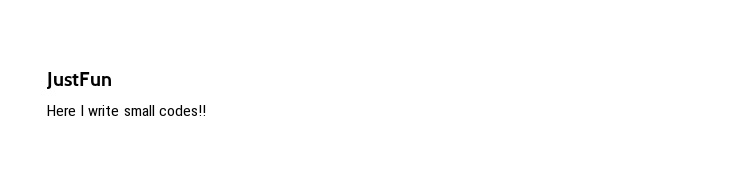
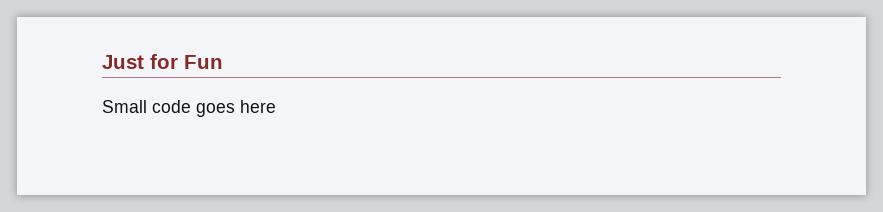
[46,72,112,89] [47,105,206,116] JustFun // Here I write small codes!! -> [102,54,223,69] [102,100,276,117] Just for Fun // Small code goes here

